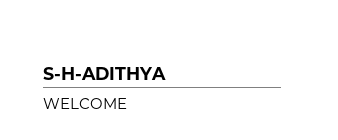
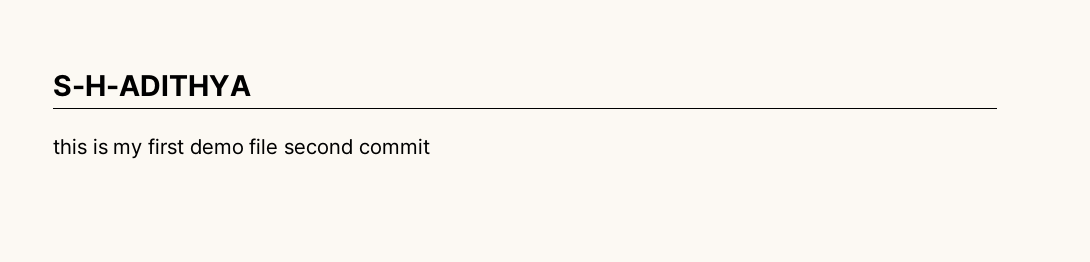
[43,98,127,109] WELCOME -> [53,138,430,159] this is my first demo file second commit

